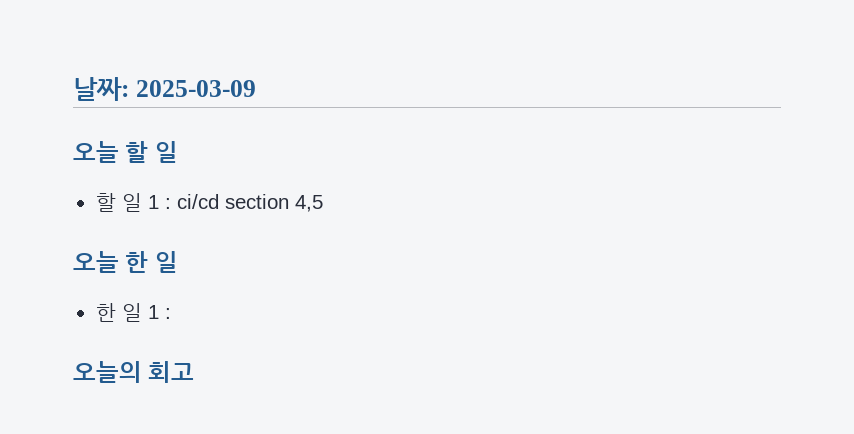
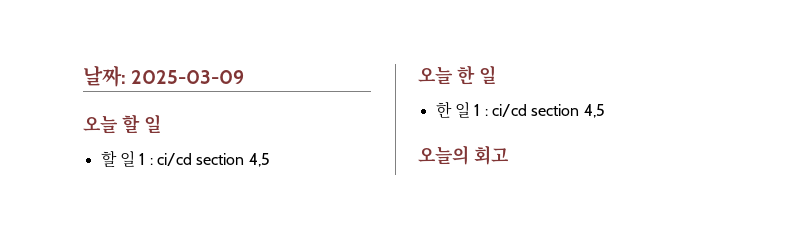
(171, 313) none -> [491,104,605,118] ci/cd section 4,5

